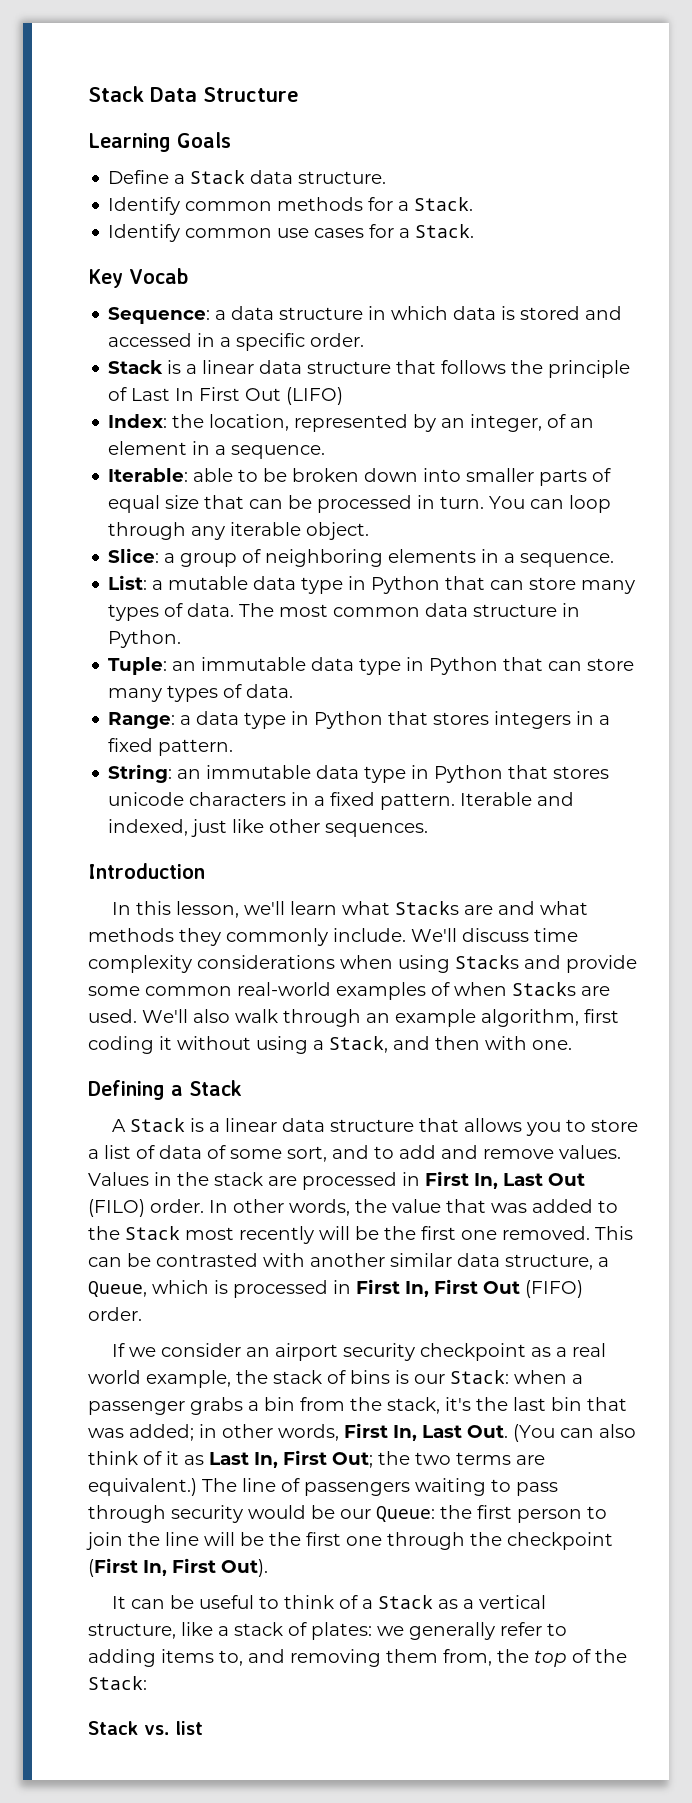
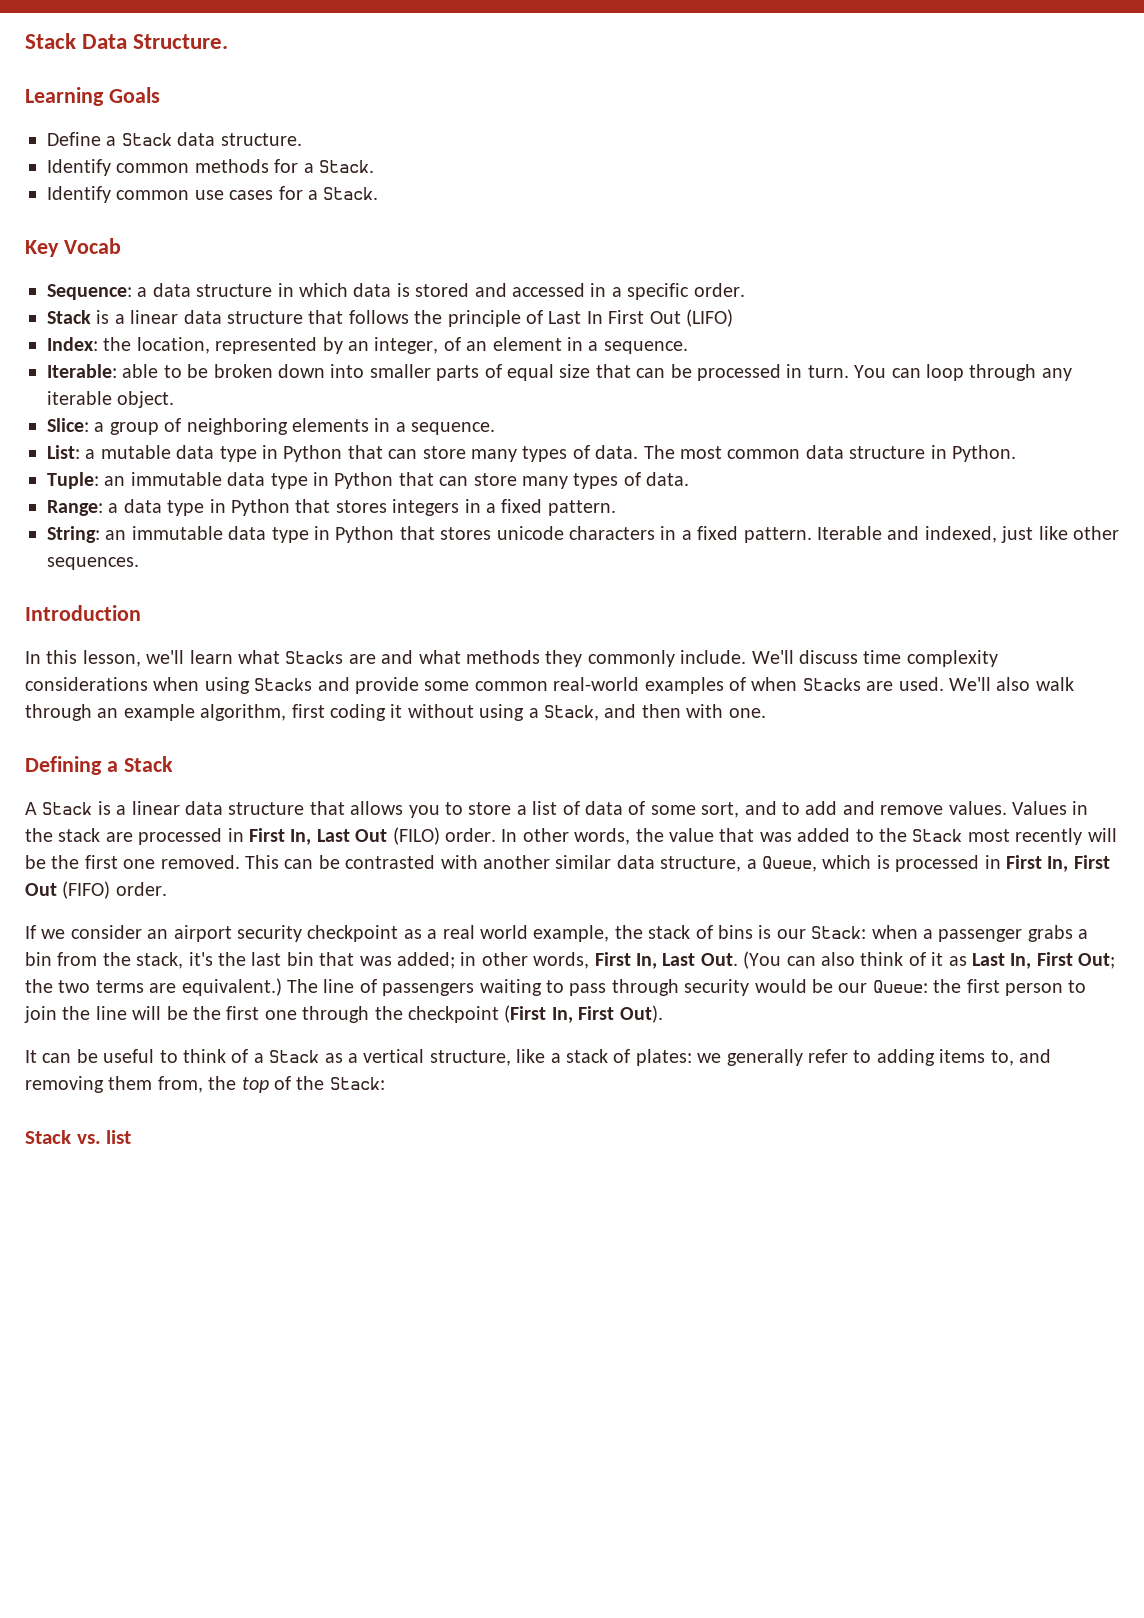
[203,87,299,102] Structure -> [133,34,229,49] Structure.

